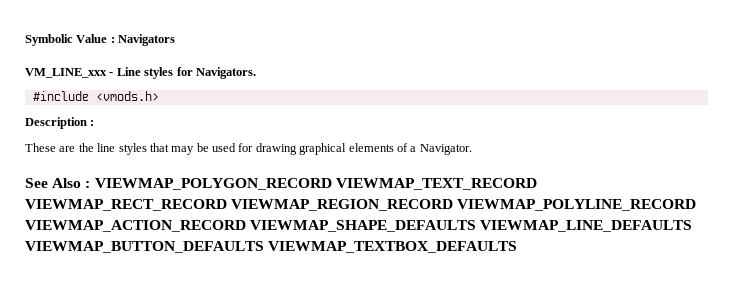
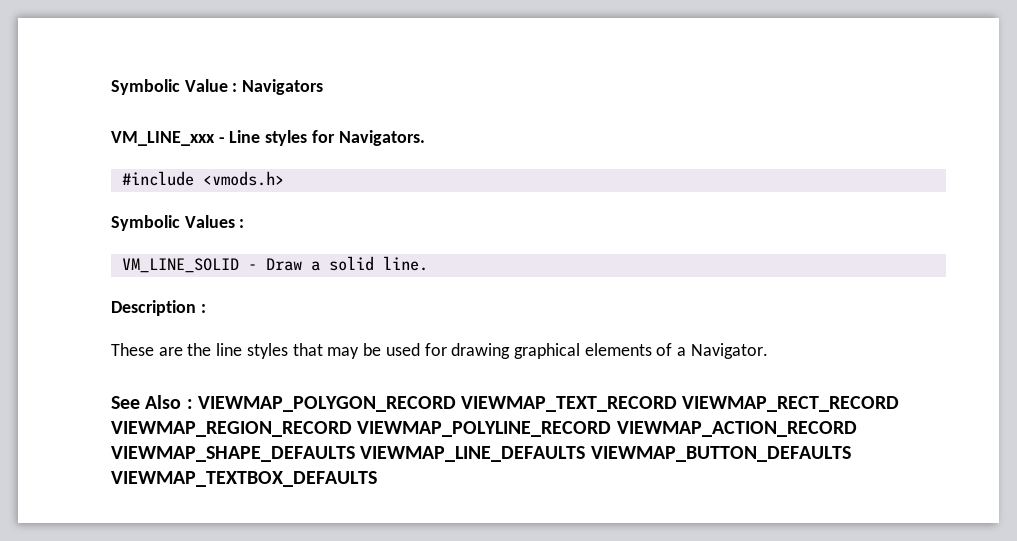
(159, 96) none -> [111,215,245,231] [121,256,428,273] // Symbolic Values : // VM_LINE_SOLID - Draw a solid line.

